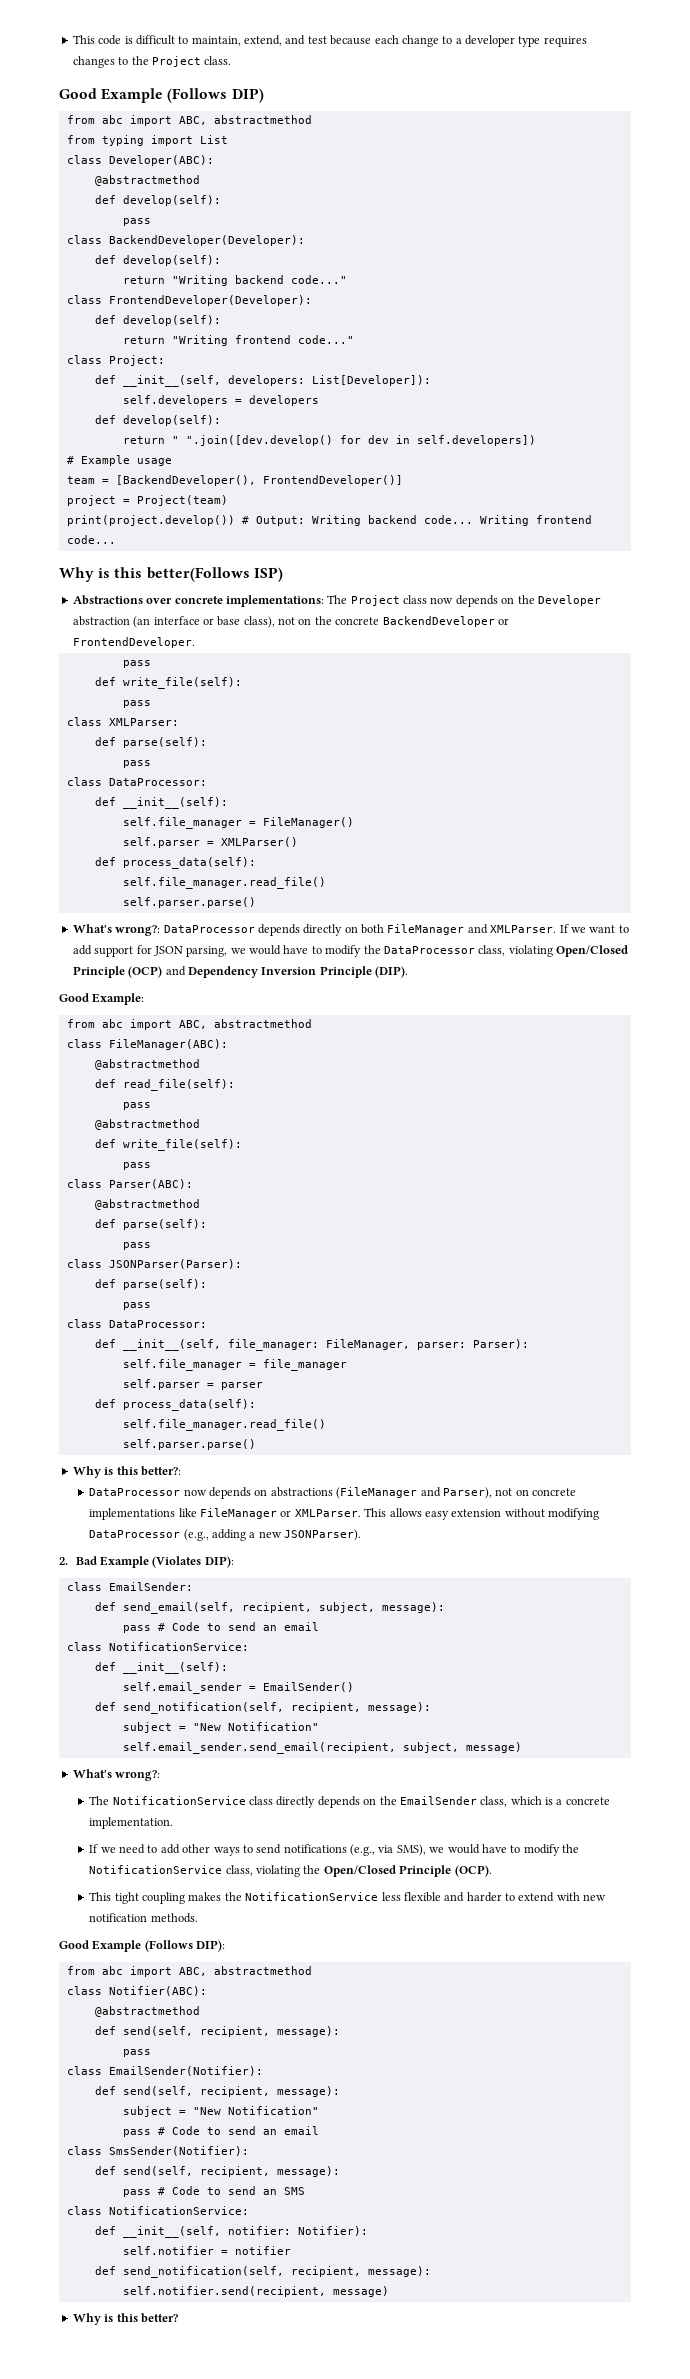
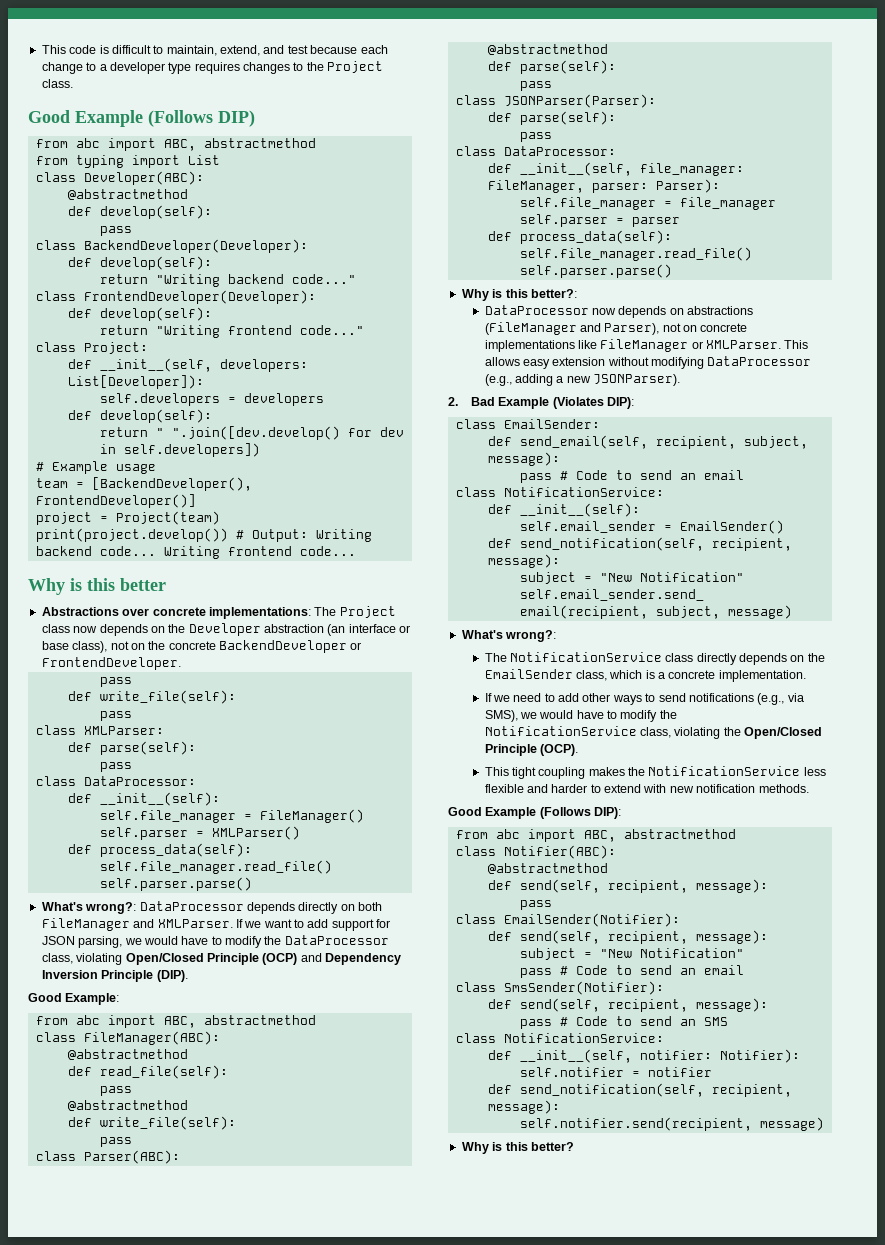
[146,567,283,582] better(Follows ISP) -> [120,578,166,591] better

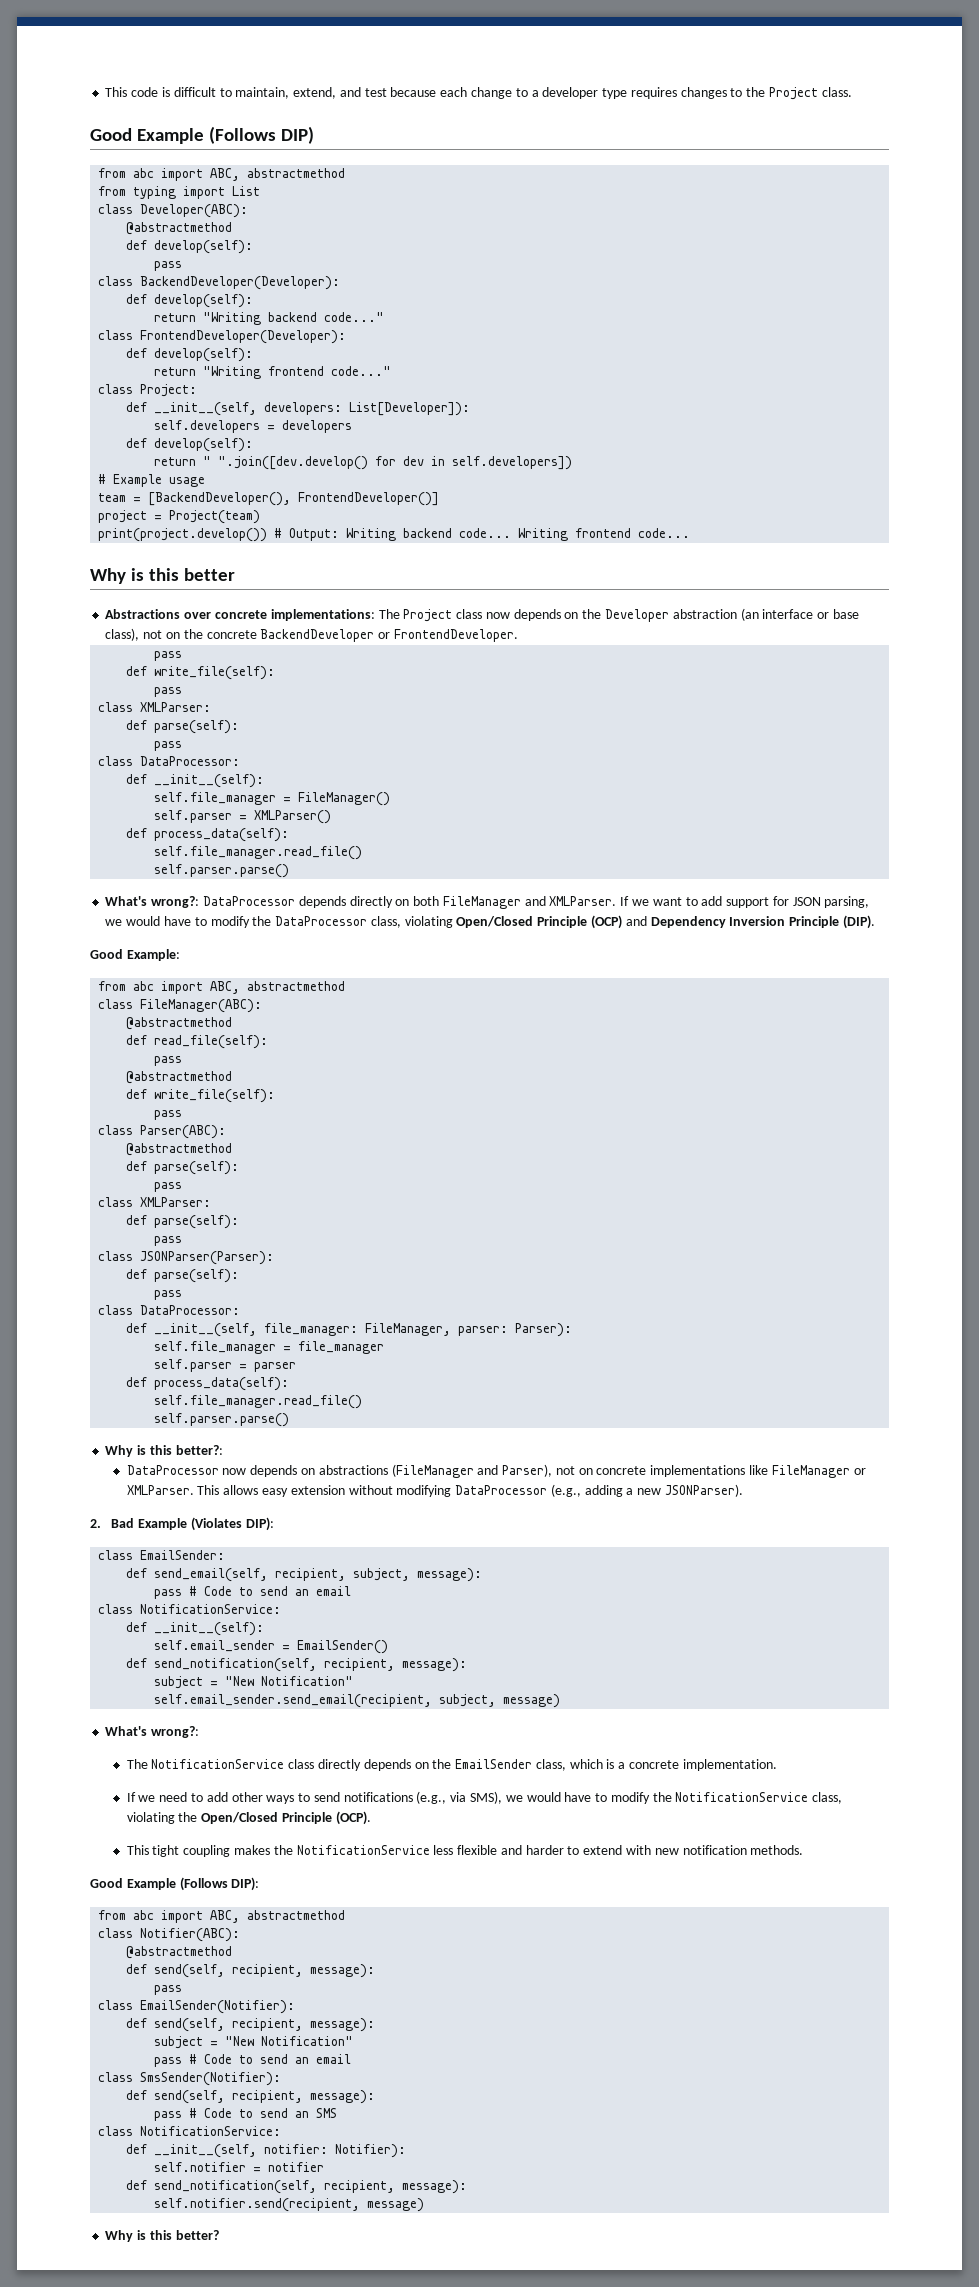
(552, 86) none -> [98,1197,212,1207] [126,1215,240,1229] [154,1236,183,1246] // class XMLParser: // def parse(self): // pass

